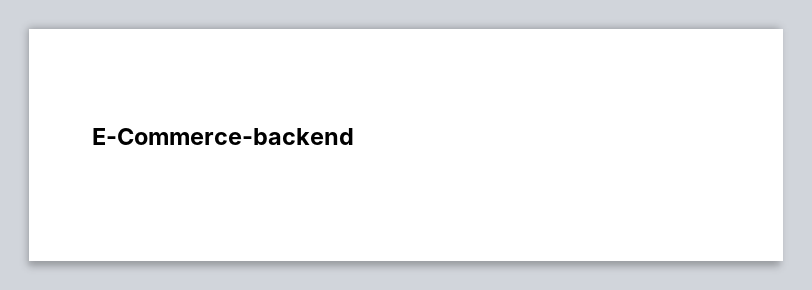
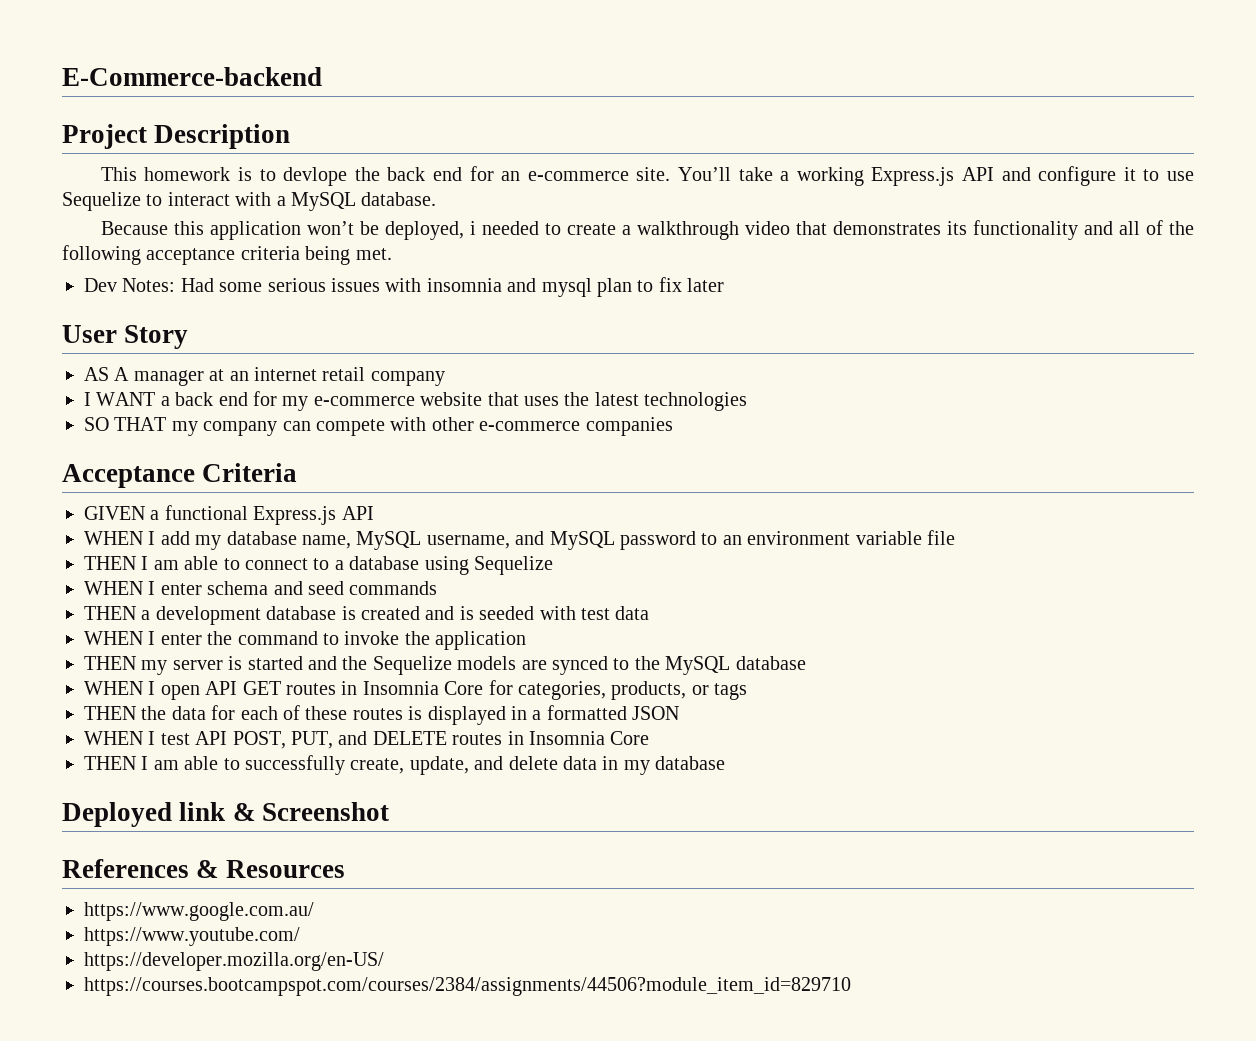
(354, 136) none -> [62,124,291,149] [100,166,1194,186] [62,192,437,211] [100,220,1194,240] [62,245,392,265] [84,277,725,297] [62,325,189,349] [84,367,445,386] [84,391,748,411] [84,417,673,436] [62,463,298,488] [84,505,374,525] [84,530,955,550] [84,556,553,575] [84,581,438,595] [84,606,650,625] [84,631,527,650] [84,656,806,675] [84,680,748,700] [84,705,680,725] [84,731,650,749] [84,755,726,775] [62,802,389,827] [62,859,345,878] [84,902,314,921] [84,927,300,946] [84,952,384,971] [84,977,851,996] // Project Description // This homework is to devlope the back end for an e-commerce site. You’ll take a working Express.js API and configure it to use Sequelize to interact with a MySQL database. // Because this application won’t be deployed, i needed to create a walkthrough video that demonstrates its functionality and all of the following acceptance criteria being met. // Dev Notes: Had some serious issues with insomnia and mysql plan to fix later // User Story // AS A manager at an internet retail company // I WANT a back end for my e-commerce website that uses the latest technologies // SO THAT my company can compete with other e-commerce companies // Acceptance Criteria // GIVEN a functional Express.js API // WHEN I add my database name, MySQL username, and MySQL password to an environment variable file // THEN I am able to connect to a database using Sequelize // WHEN I enter schema and seed commands // THEN a development database is created and is seeded with test data // WHEN I enter the command to invoke the application // THEN my server is started and the Sequelize models are synced to the MySQL database // WHEN I open API GET routes in Insomnia Core for categories, products, or tags // THEN the data for each of these routes is displayed in a formatted JSON // WHEN I test API POST, PUT, and DELETE routes in Insomnia Core // THEN I am able to successfully create, update, and delete data in my database // Deployed link & Screenshot // References & Resources // https://www.google.com.au/ // https://www.youtube.com/ // https://developer.mozilla.org/en-US/ // https://courses.bootcampspot.com/courses/2384/assignments/44506?module_item_id=829710

